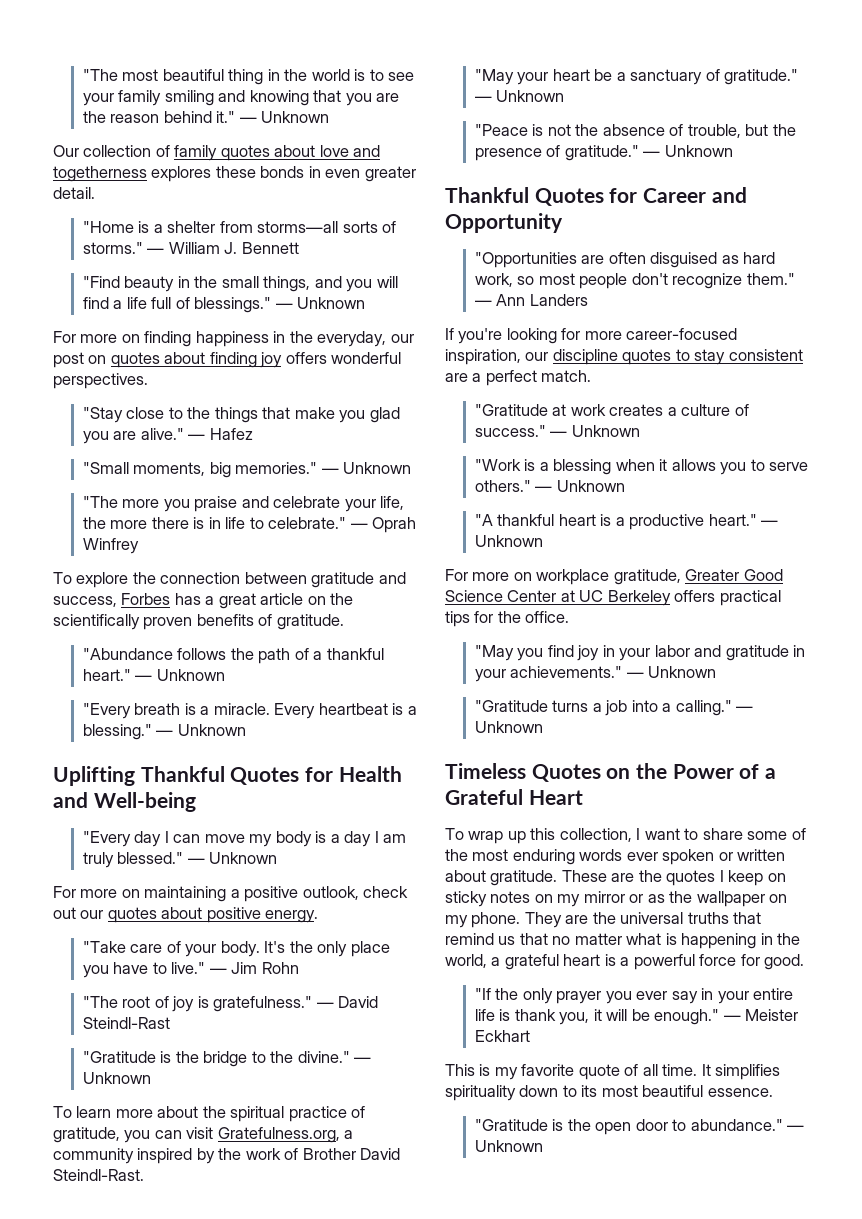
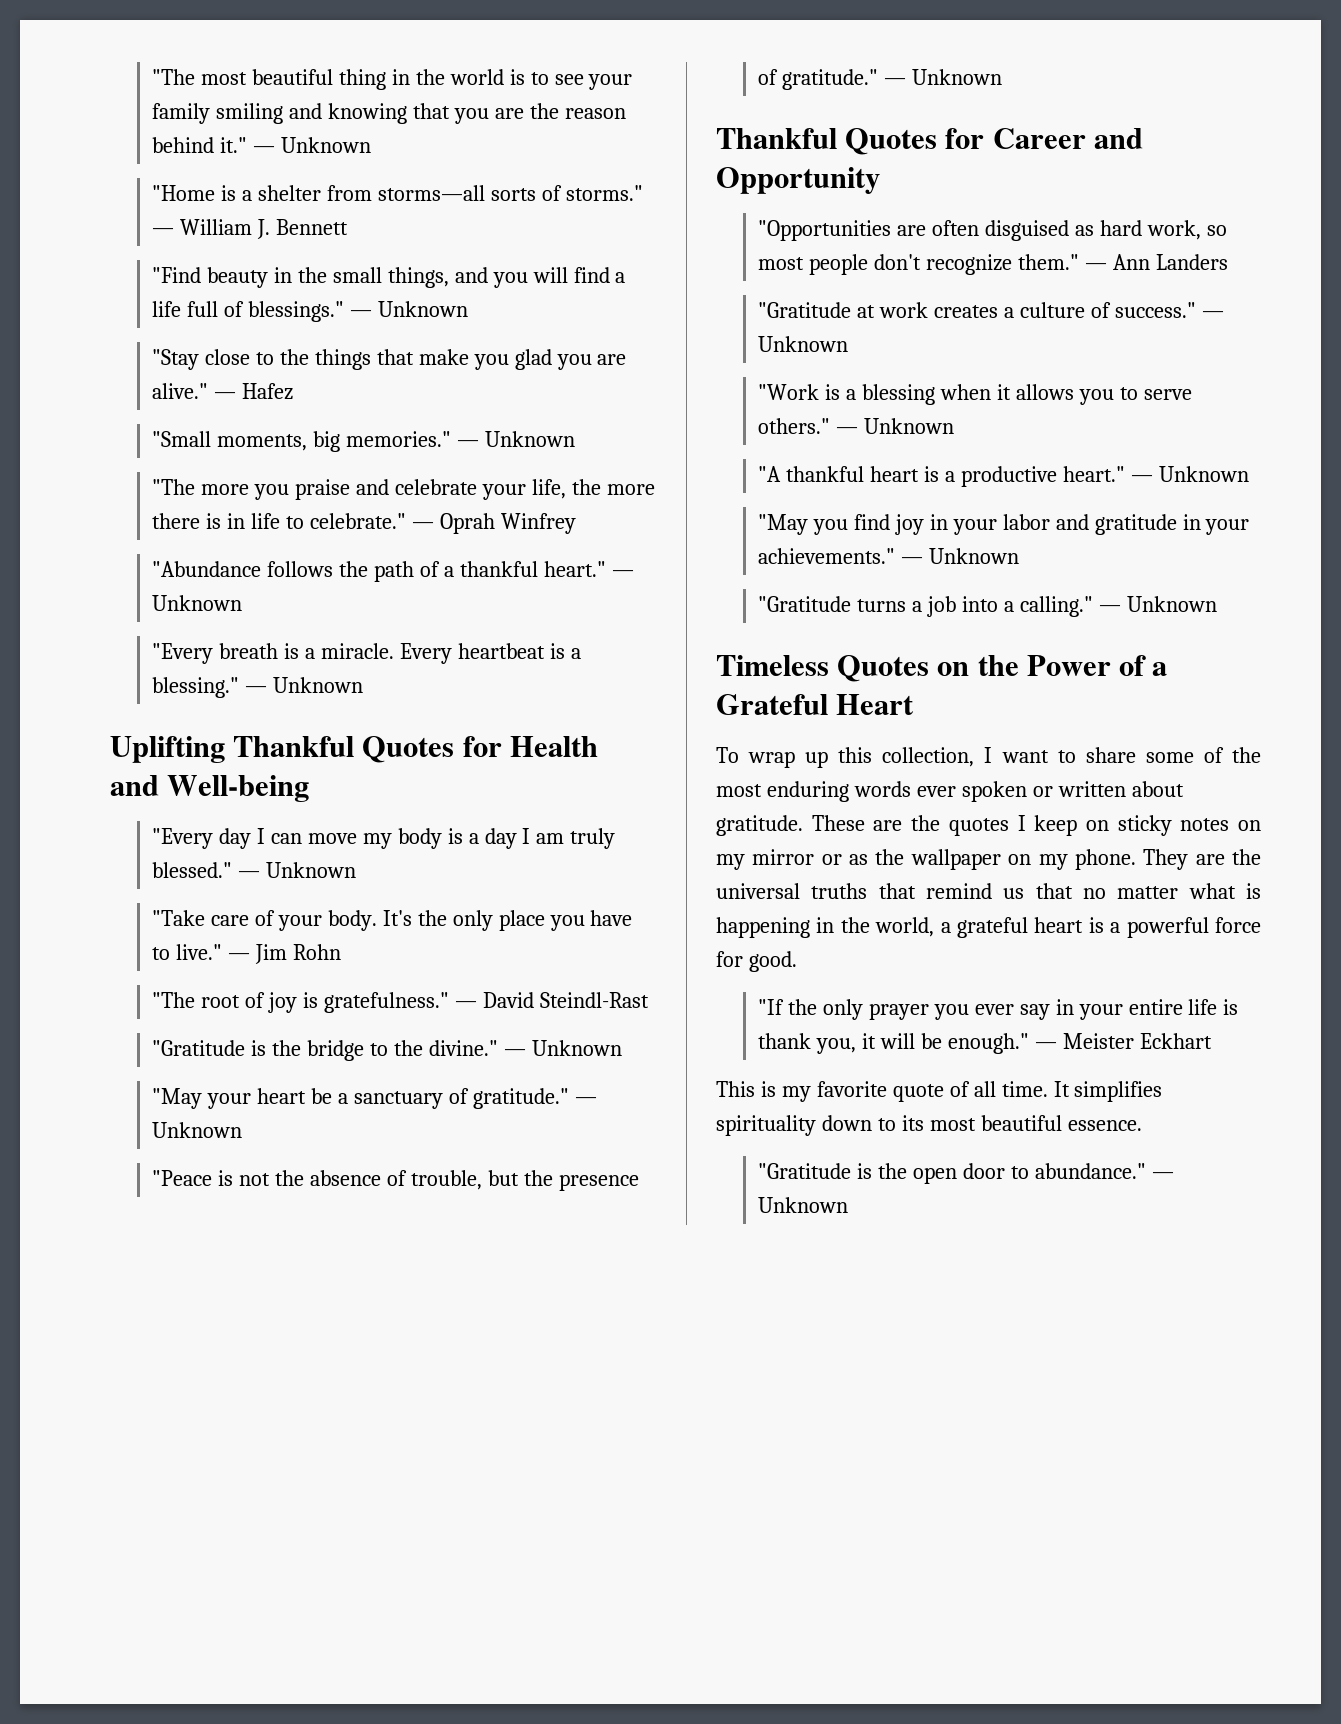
[53,145,381,161] [53,166,416,182] [53,187,95,199] // Our collection of family quotes about love and togetherness explores these bonds in even greater detail. -> (371, 145) none
[53,331,414,347] [53,352,402,368] [53,373,148,389] // For more on finding happiness in the everyday, our post on quotes about finding joy offers wonderful perspectives. -> (468, 309) none
[53,572,406,588] [53,593,354,609] [53,614,344,630] // To explore the connection between gratitude and success, Forbes has a great article on the scientifically proven benefits of gratitude. -> (576, 523) none
[53,886,409,902] [53,907,319,923] // For more on maintaining a positive outlook, check out our quotes about positive energy. -> (356, 870) none
[53,1106,366,1122] [53,1127,354,1143] [53,1148,401,1164] [53,1169,144,1181] // To learn more about the spiritual practice of gratitude, you can visit Gratefulness.org, a community inspired by the work of Brother David Steindl-Rast. -> (622, 1048) none
[445,328,738,344] [445,349,803,365] [445,370,592,386] // If you're looking for more career-focused inspiration, our discipline quotes to stay consistent are a perfect match. -> (1228, 262) none
[445,569,783,585] [445,590,781,606] [445,611,570,627] // For more on workplace gratitude, Greater Good Science Center at UC Berkeley offers practical tips for the office. -> (1249, 474) none

